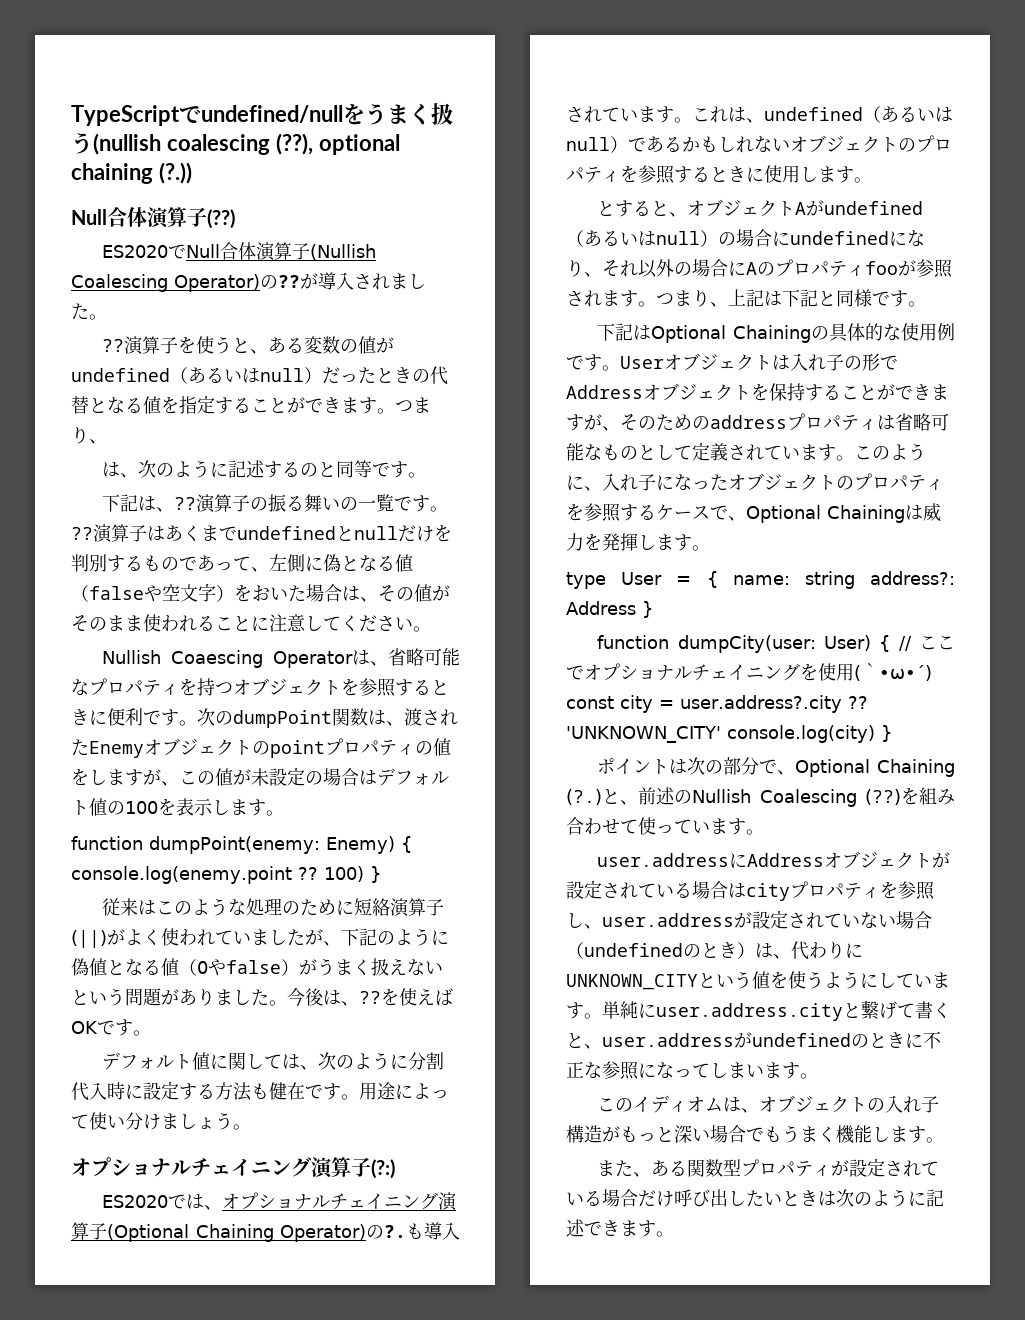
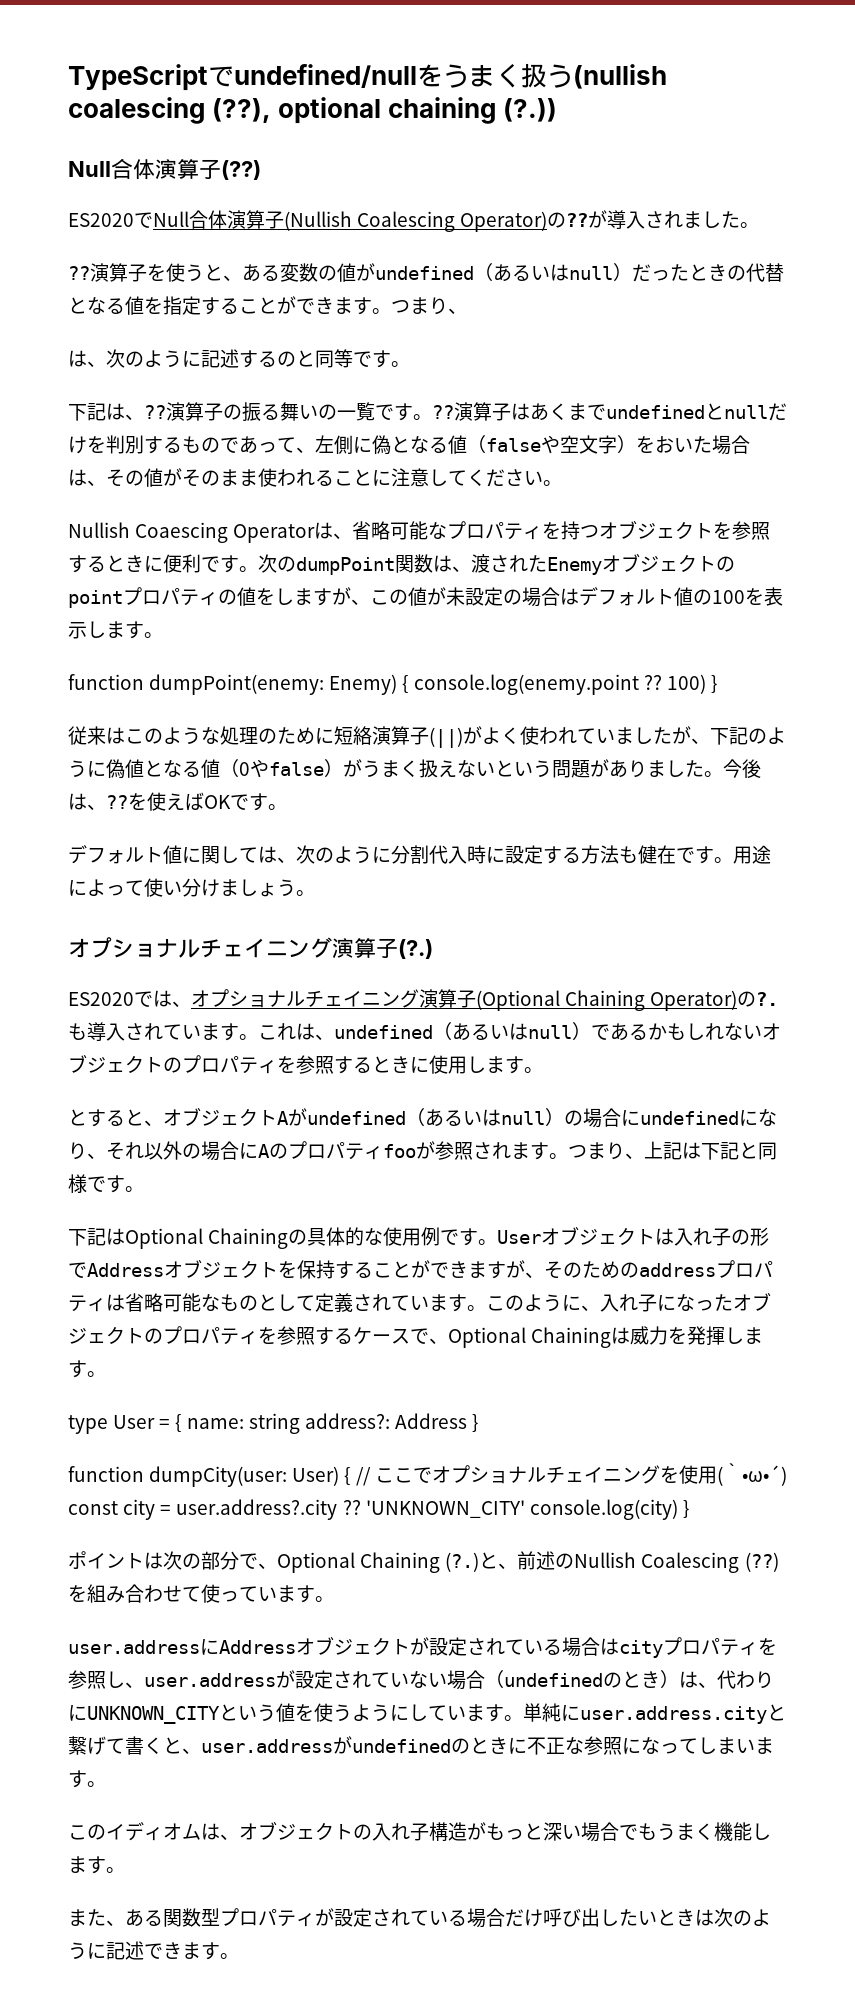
[371,1159,395,1179] (?:) -> [398,939,433,959] (?.)

